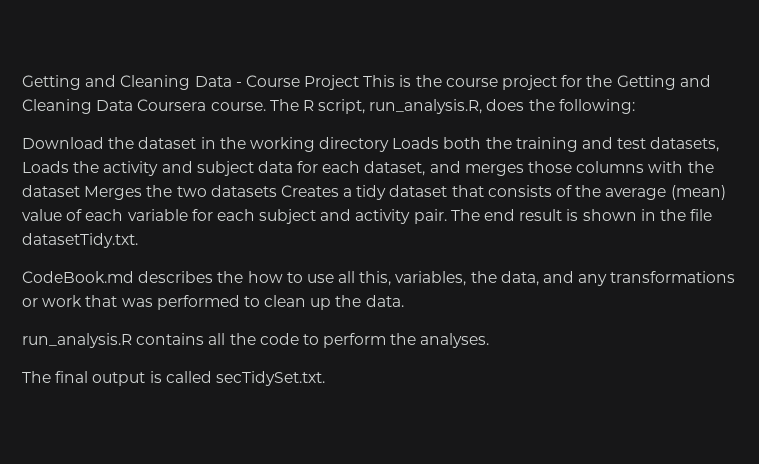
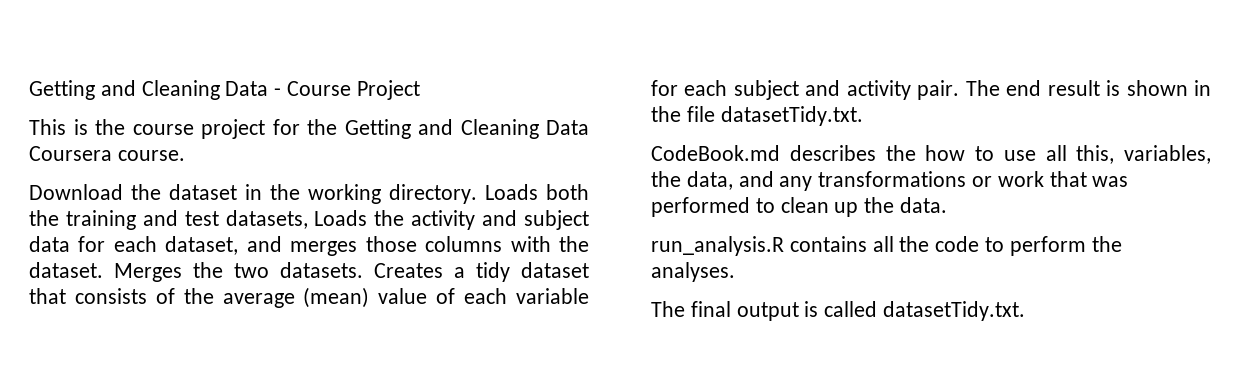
(360, 82) none -> (420, 90) //
[269,99,635,114] The R script, run_analysis.R, does the following: -> (185, 155) none
[319,137,390,152] directory -> [389,184,477,204] directory.
[22,185,80,197] dataset -> [29,262,103,278] dataset.
[210,185,277,197] datasets -> [280,262,363,278] datasets.
[215,371,325,386] secTidySet.txt. -> [883,301,1026,321] datasetTidy.txt.

